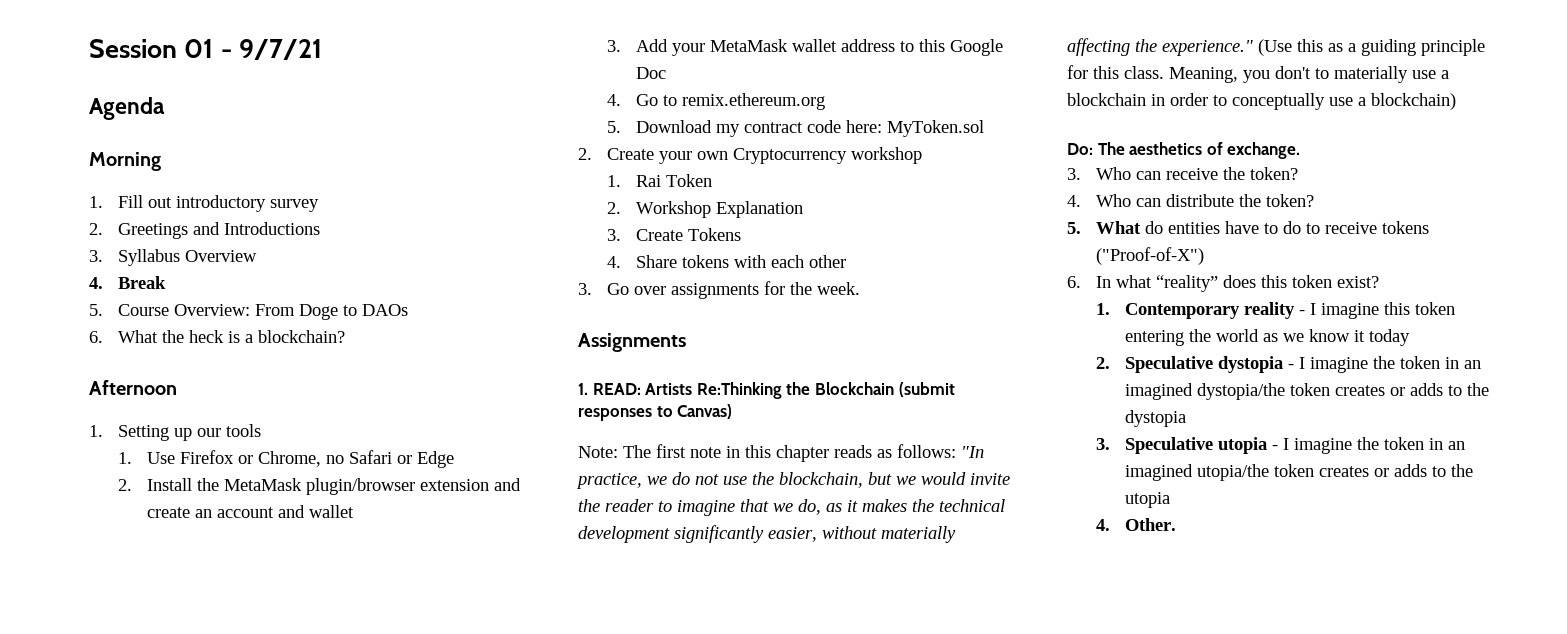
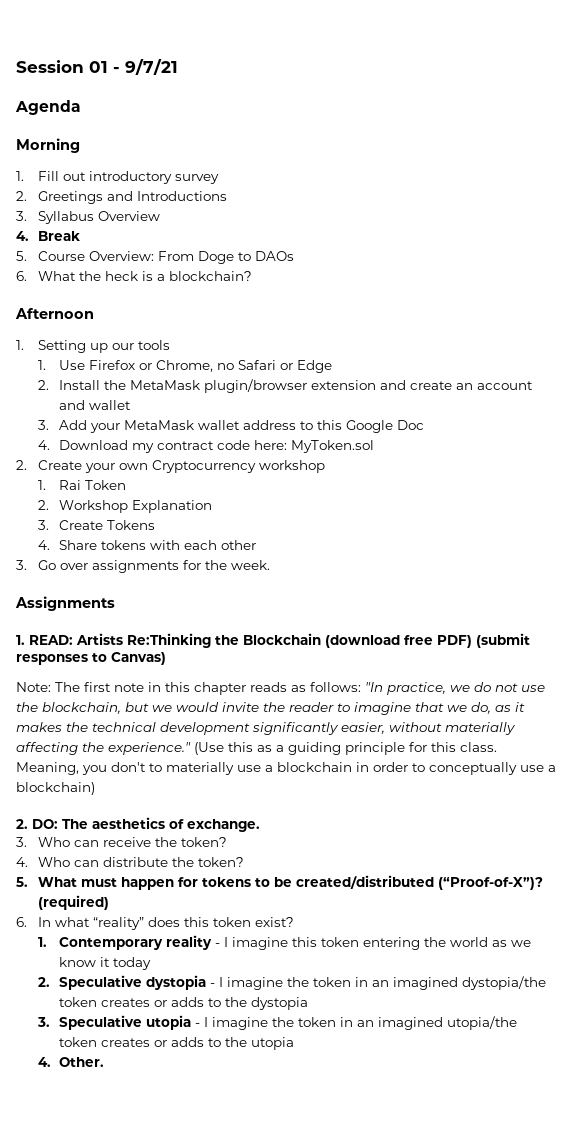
[635,93,825,110] [606,121,621,133] Go to remix.ethereum.org // 5. -> (50, 445) none
(894, 388) none -> [325,635,472,648] (download free PDF)
[1067,143,1093,155] Do: -> [16,819,58,829] 2. DO:
[1144,221,1429,234] [1095,247,1204,265] do entities have to do to receive tokens ("Proof-of-X") -> [80,875,543,890] [37,895,109,910] must happen for tokens to be created/distributed (“Proof-of-X”)? (required)

